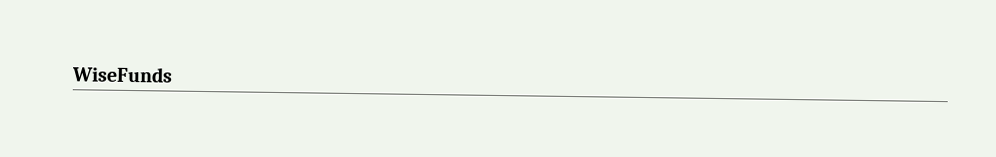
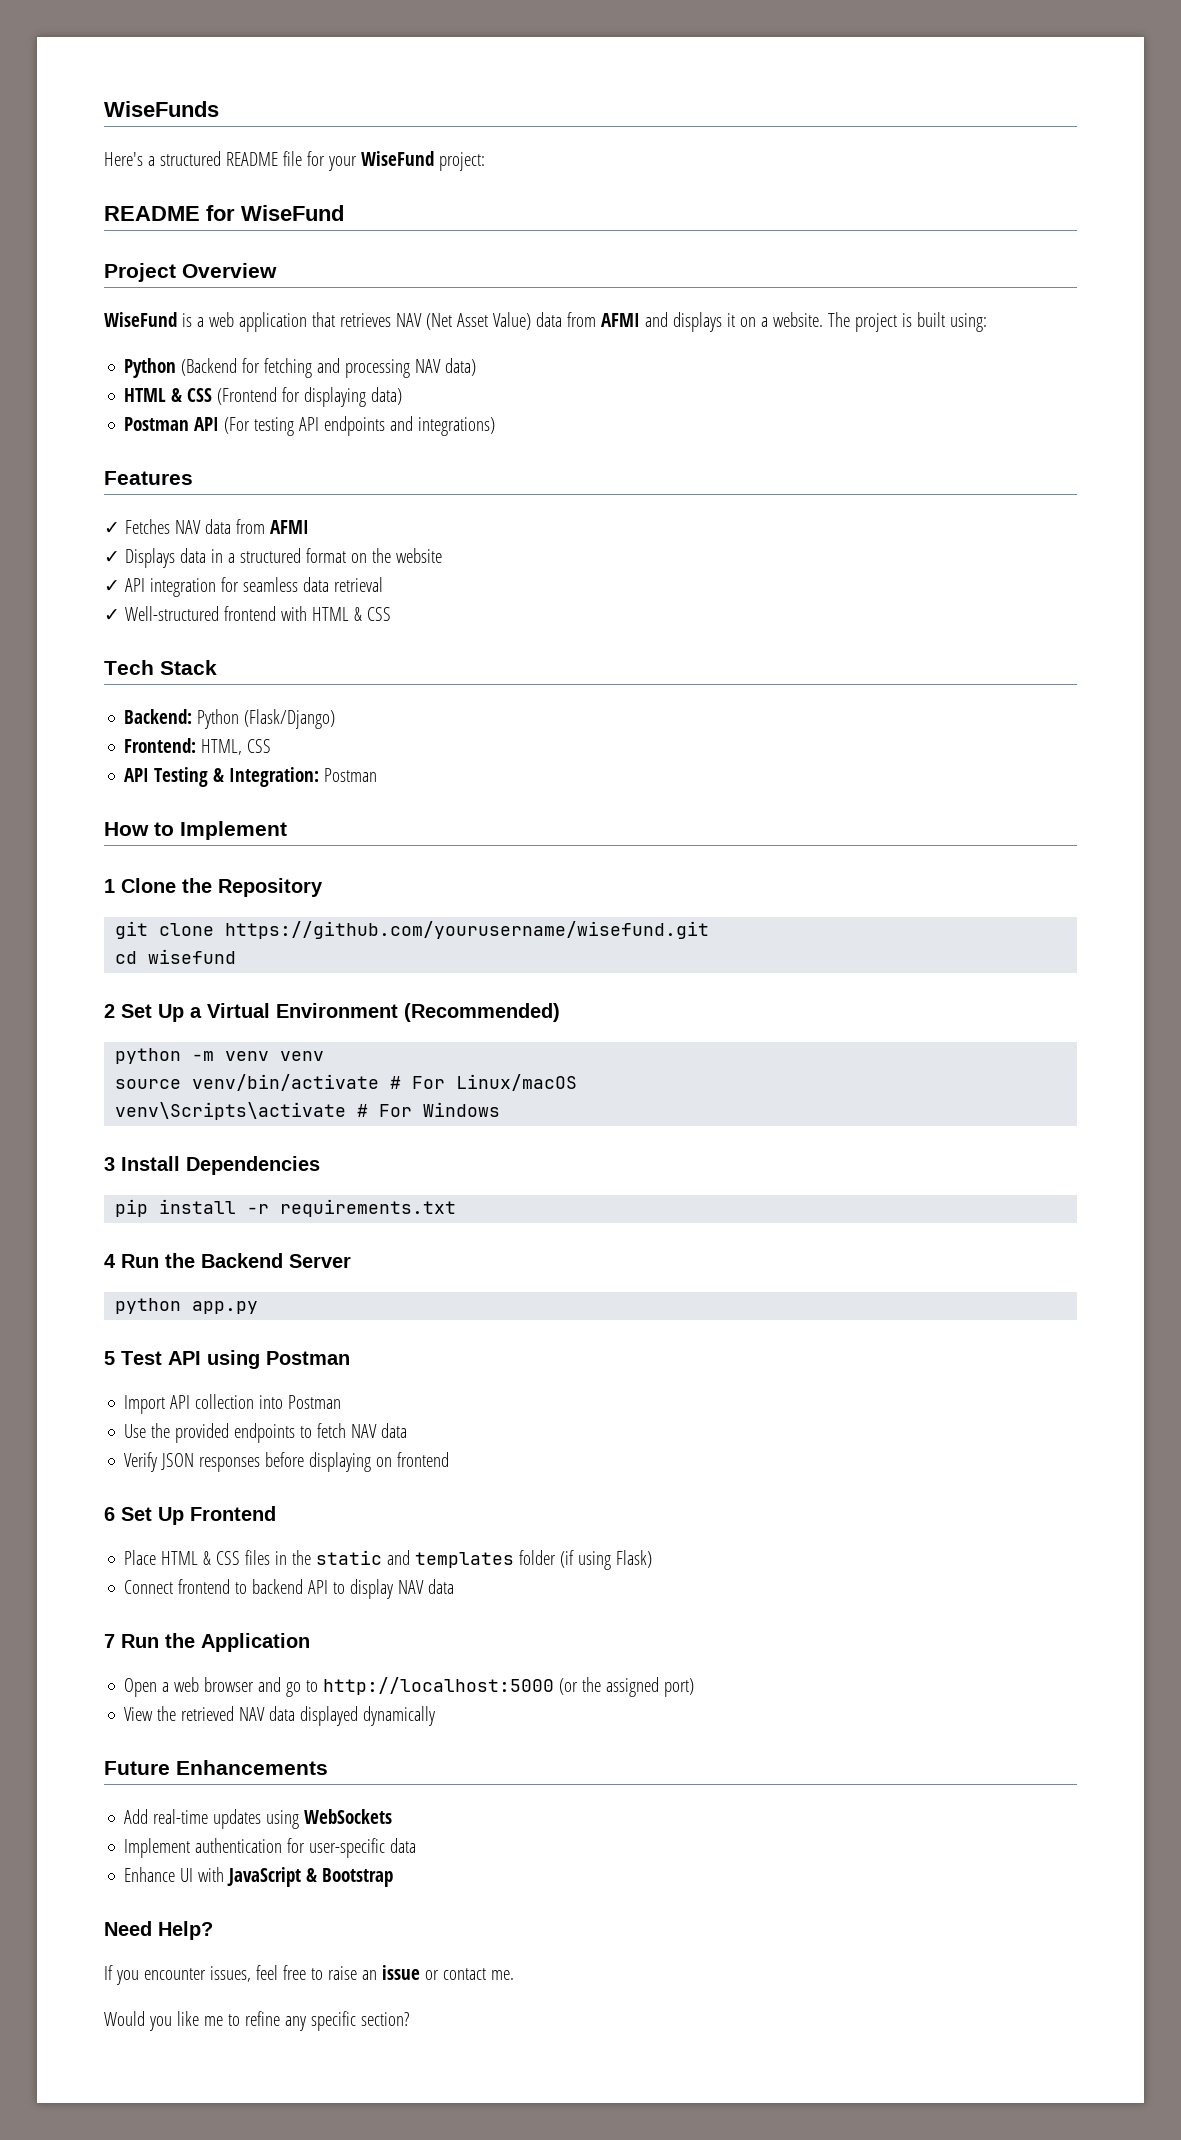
(173, 74) none -> [104,151,485,171] [104,205,344,221] [104,263,277,282] [104,312,987,332] [124,358,477,378] [124,387,403,407] [124,416,496,436] [104,471,193,485] [104,519,309,534] [104,548,442,568] [104,577,383,597] [104,606,391,621] [104,660,217,675] [124,709,336,729] [124,738,272,755] [124,767,378,787] [104,821,287,840] [104,878,323,897] [115,921,710,939] [115,949,237,964] [104,1003,560,1022] [115,1048,325,1064] [115,1074,578,1091] [115,1102,501,1120] [104,1156,320,1175] [115,1199,457,1217] [104,1253,351,1268] [115,1298,259,1314] [104,1350,350,1369] [124,1394,342,1414] [124,1423,408,1443] [124,1452,450,1472] [104,1506,276,1525] [124,1550,653,1570] [124,1579,455,1599] [104,1633,310,1652] [124,1677,695,1697] [124,1706,436,1726] [104,1760,328,1775] [124,1809,393,1829] [124,1838,417,1858] [124,1867,394,1887] [104,1921,213,1940] [104,1965,514,1985] [104,2011,409,2031] // Here's a structured README file for your WiseFund project: // README for WiseFund // Project Overview // WiseFund is a web application that retrieves NAV (Net Asset Value) data from AFMI and displays it on a website. The project is built using: // Python (Backend for fetching and processing NAV data) // HTML & CSS (Frontend for displaying data) // Postman API (For testing API endpoints and integrations) // Features // ✓ Fetches NAV data from AFMI // ✓ Displays data in a structured format on the website // ✓ API integration for seamless data retrieval // ✓ Well-structured frontend with HTML & CSS // Tech Stack // Backend: Python (Flask/Django) // Frontend: HTML, CSS // API Testing & Integration: Postman // How to Implement // 1 Clone the Repository // git clone https://github.com/yourusername/wisefund.git // cd wisefund // 2 Set Up a Virtual Environment (Recommended) // python -m venv venv // source venv/bin/activate # For Linux/macOS // venv\Scripts\activate # For Windows // 3 Install Dependencies // pip install -r requirements.txt // 4 Run the Backend Server // python app.py // 5 Test API using Postman // Import API collection into Postman // Use the provided endpoints to fetch NAV data // Verify JSON responses before displaying on frontend // 6 Set Up Frontend // Place HTML & CSS files in the static and templates folder (if using Flask) // Connect frontend to backend API to display NAV data // 7 Run the Application // Open a web browser and go to http://localhost:5000 (or the assigned port) // View the retrieved NAV data displayed dynamically // Future Enhancements // Add real-time updates using WebSockets // Implement authentication for user-specific data // Enhance UI with JavaScript & Bootstrap // Need Help? // If you encounter issues, feel free to raise an issue or contact me. // Would you like me to refine any specific section?

